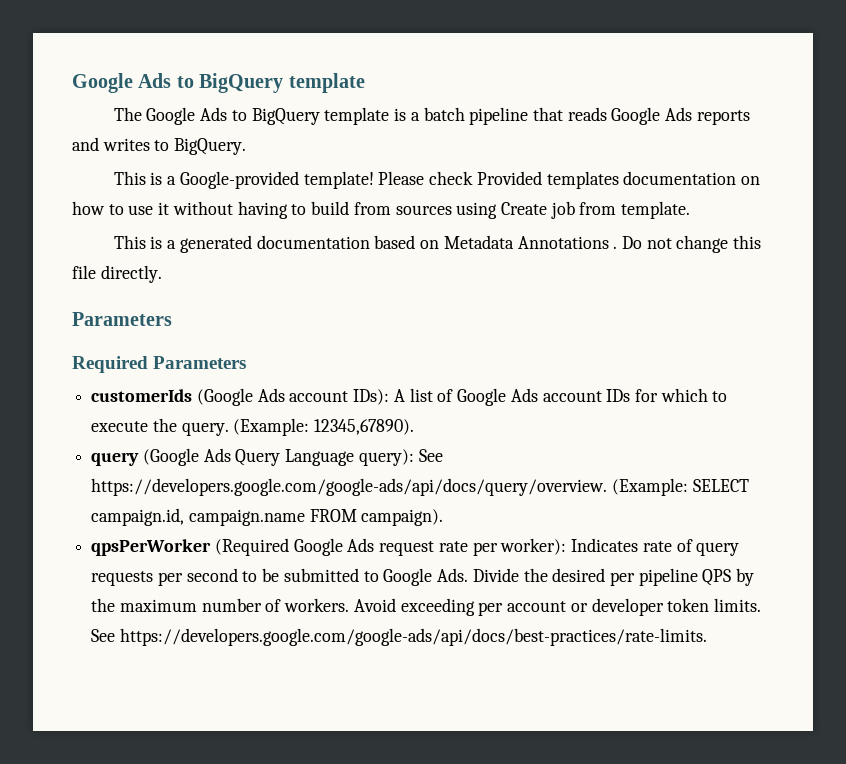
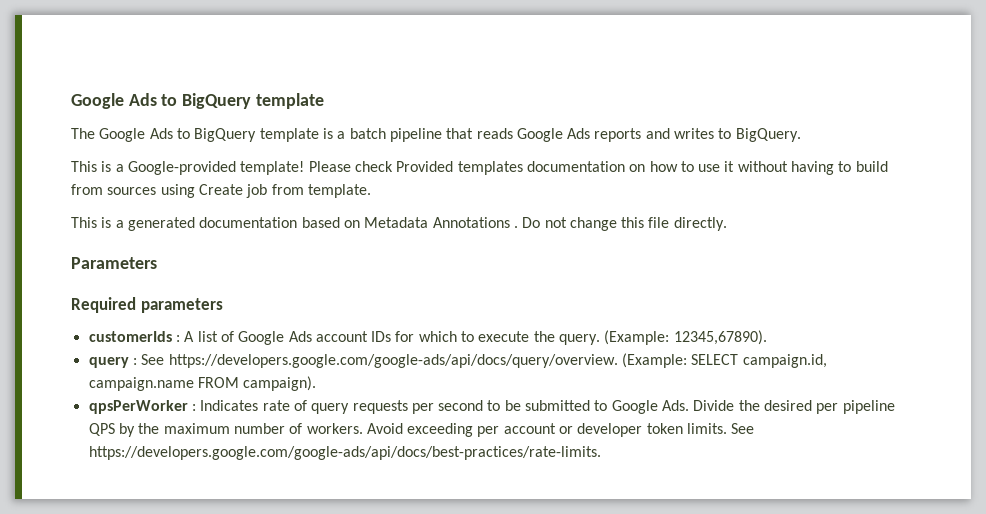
[153,356,247,369] Parameters -> [140,298,223,313] parameters
[196,388,390,406] (Google Ads account IDs): -> [175,335,180,342] :
[142,448,414,466] (Google Ads Query Language query): -> [132,358,137,365] :
[214,538,567,556] (Required Google Ads request rate per worker): -> [191,404,196,411] :

